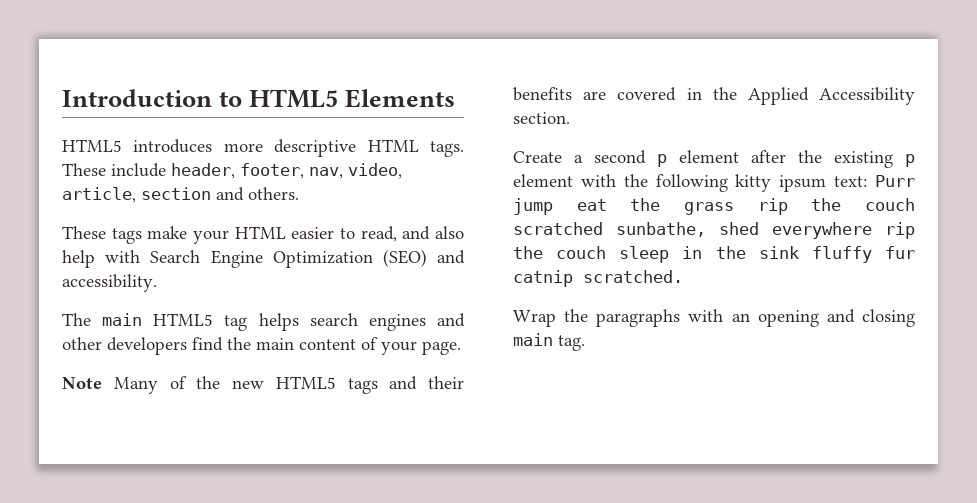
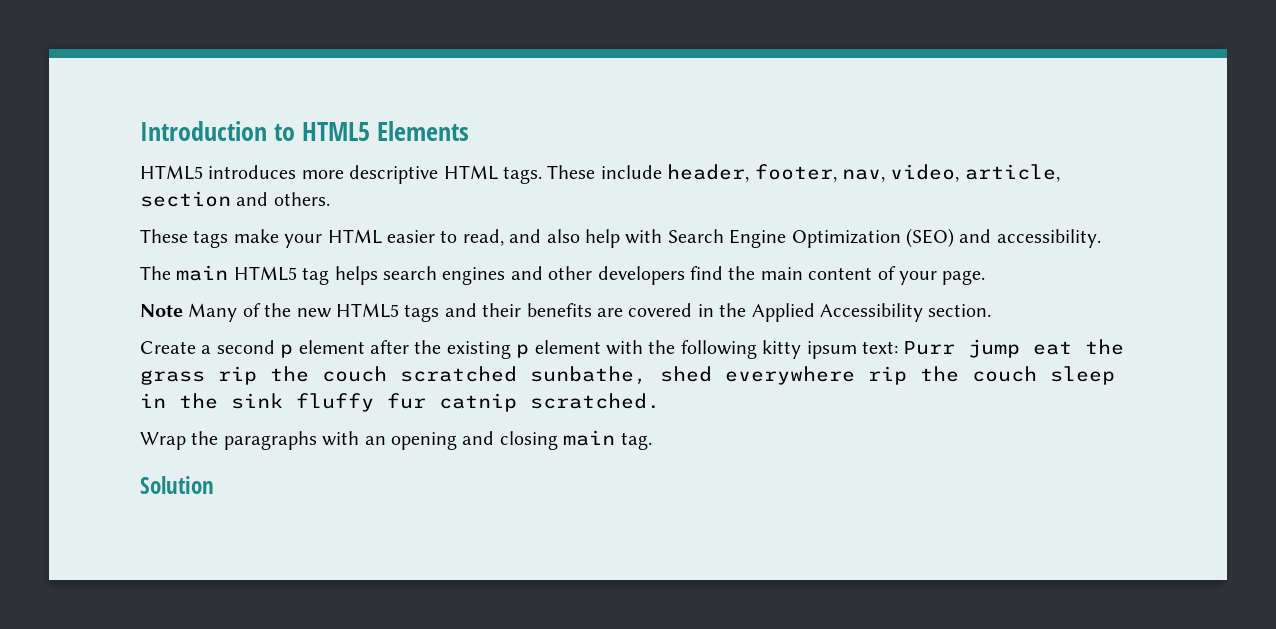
(585, 343) none -> [140,476,214,494] // Solution

